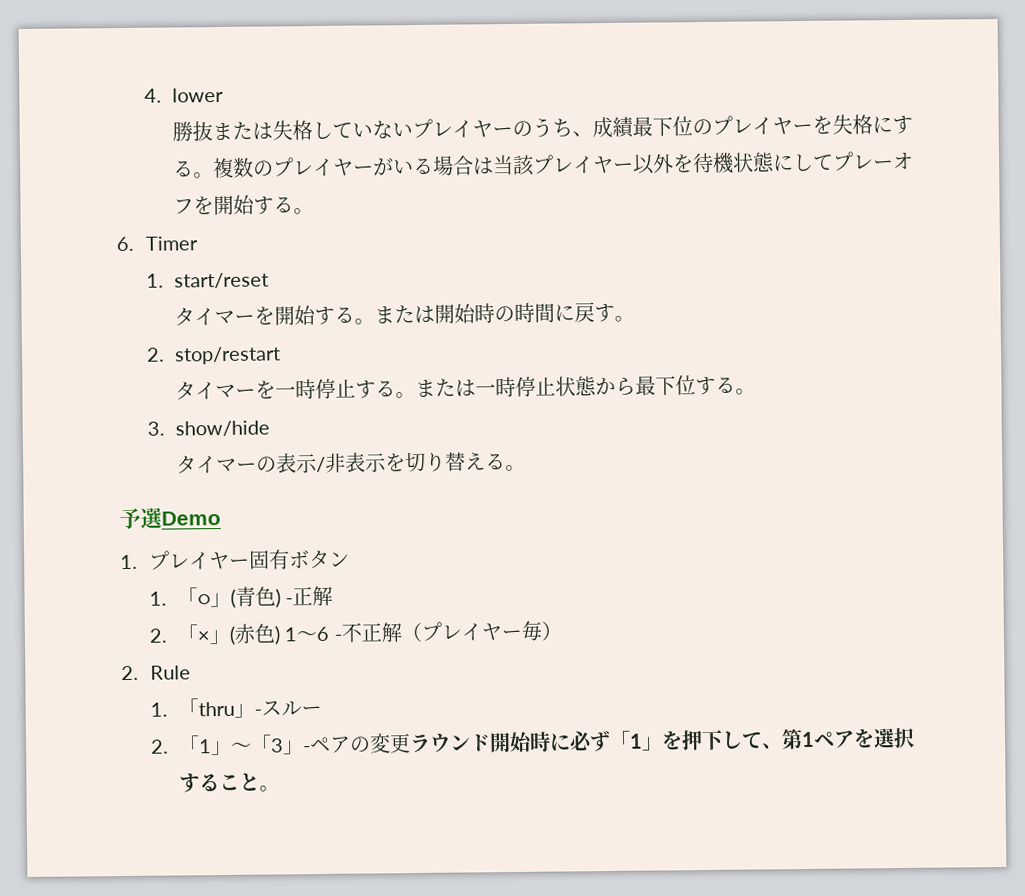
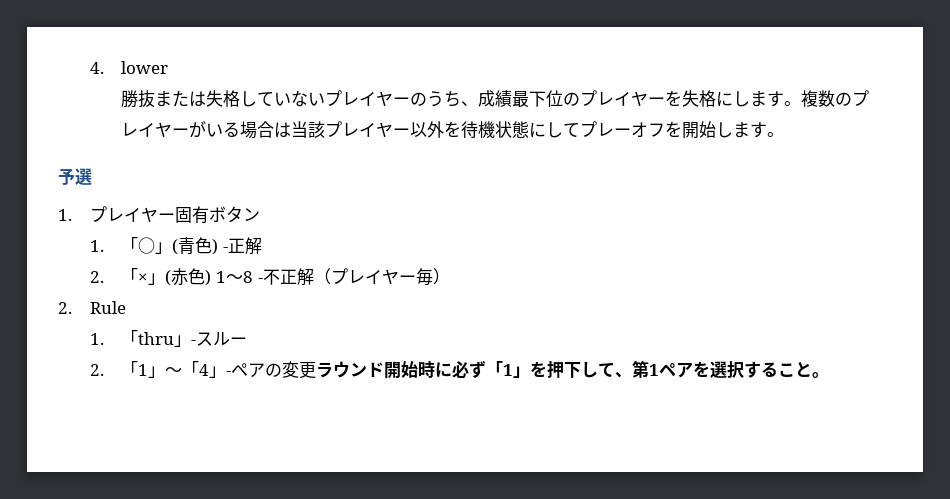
[892,115,914,135] [173,160,195,178] する -> [733,91,785,107] します
[253,196,315,215] [116,236,198,252] [145,272,270,289] [174,302,636,326] [145,346,282,365] [175,375,757,400] [146,420,271,437] [176,451,507,474] する。 // 6. Timer // 1. start/reset // タイマーを開始する。または開始時の時間に戻す。 // 2. stop/restart // タイマーを一時停止する。または一時停止状態から最下位する。 // 3. show/hide // タイマーの表示/非表示を切り替える -> [716,122,768,138] します
[161,511,221,526] Demo -> (92, 176) none
[316,626,330,642] 6 -> [242,271,253,283] 8
[270,738,285,753] 3 -> [199,364,210,376] 4

